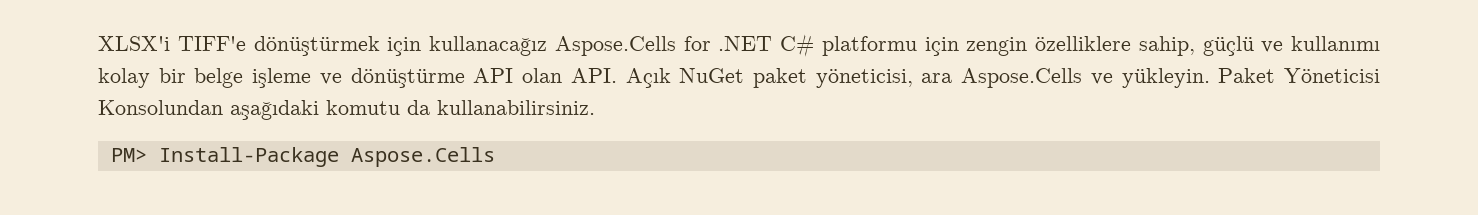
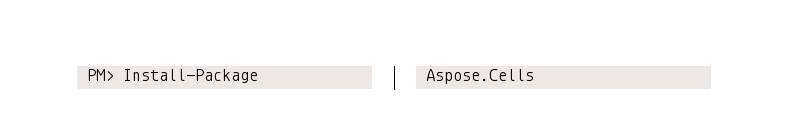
[98,34,1380,57] [98,68,1380,88] [98,100,595,120] XLSX'i TIFF'e dönüştürmek için kullanacağız Aspose.Cells for .NET C# platformu için zengin özelliklere sahip, güçlü ve kullanımı kolay bir belge işleme ve dönüştürme API olan API. Açık NuGet paket yöneticisi, ara Aspose.Cells ve yükleyin. Paket Yöneticisi Konsolundan aşağıdaki komutu da kullanabilirsiniz. // -> (86, 75) none

